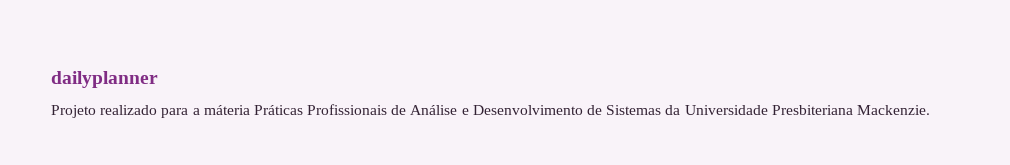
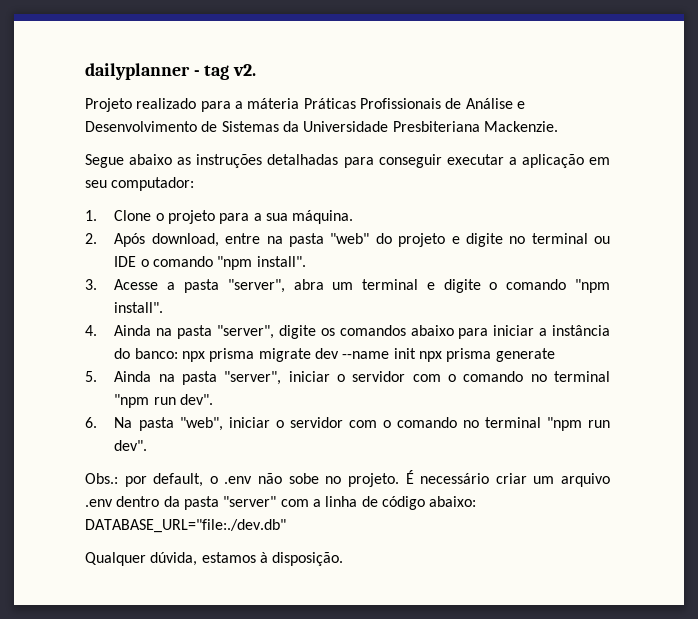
(158, 79) none -> [193,64,257,80] - tag v2.
(930, 110) none -> [85,154,611,168] [85,177,195,191] [85,210,354,224] [85,233,610,247] [114,256,306,270] [85,279,610,293] [114,302,164,313] [85,325,610,339] [114,348,555,362] [85,371,611,385] [114,394,214,408] [85,417,611,431] [114,440,148,451] [85,470,611,487] [85,496,477,510] [85,519,286,533] [85,552,344,566] // Segue abaixo as instruções detalhadas para conseguir executar a aplicação em seu computador: // 1. Clone o projeto para a sua máquina. // 2. Após download, entre na pasta "web" do projeto e digite no terminal ou IDE o comando "npm install". // 3. Acesse a pasta "server", abra um terminal e digite o comando "npm install". // 4. Ainda na pasta "server", digite os comandos abaixo para iniciar a instância do banco: npx prisma migrate dev --name init npx prisma generate // 5. Ainda na pasta "server", iniciar o servidor com o comando no terminal "npm run dev". // 6. Na pasta "web", iniciar o servidor com o comando no terminal "npm run dev". // Obs.: por default, o .env não sobe no projeto. É necessário criar um arquivo .env dentro da pasta "server" com a linha de código abaixo: DATABASE_URL="file:./dev.db" // Qualquer dúvida, estamos à disposição.

